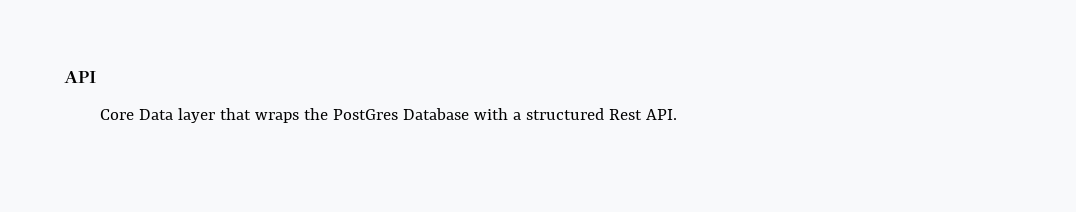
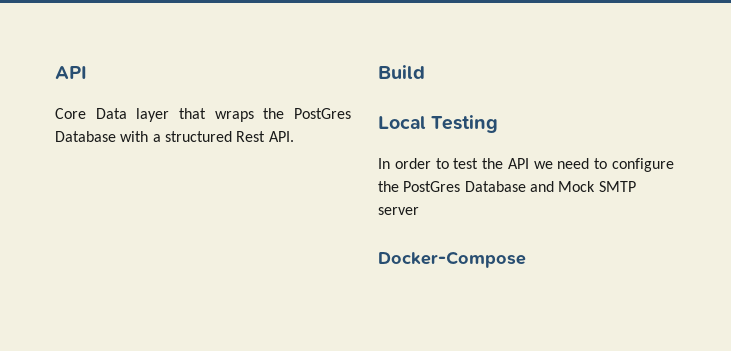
(677, 114) none -> [378,65,425,79] [378,115,499,133] [378,158,674,172] [378,181,636,192] [378,207,419,215] [378,251,526,268] // Build // Local Testing // In order to test the API we need to configure the PostGres Database and Mock SMTP server // Docker-Compose

